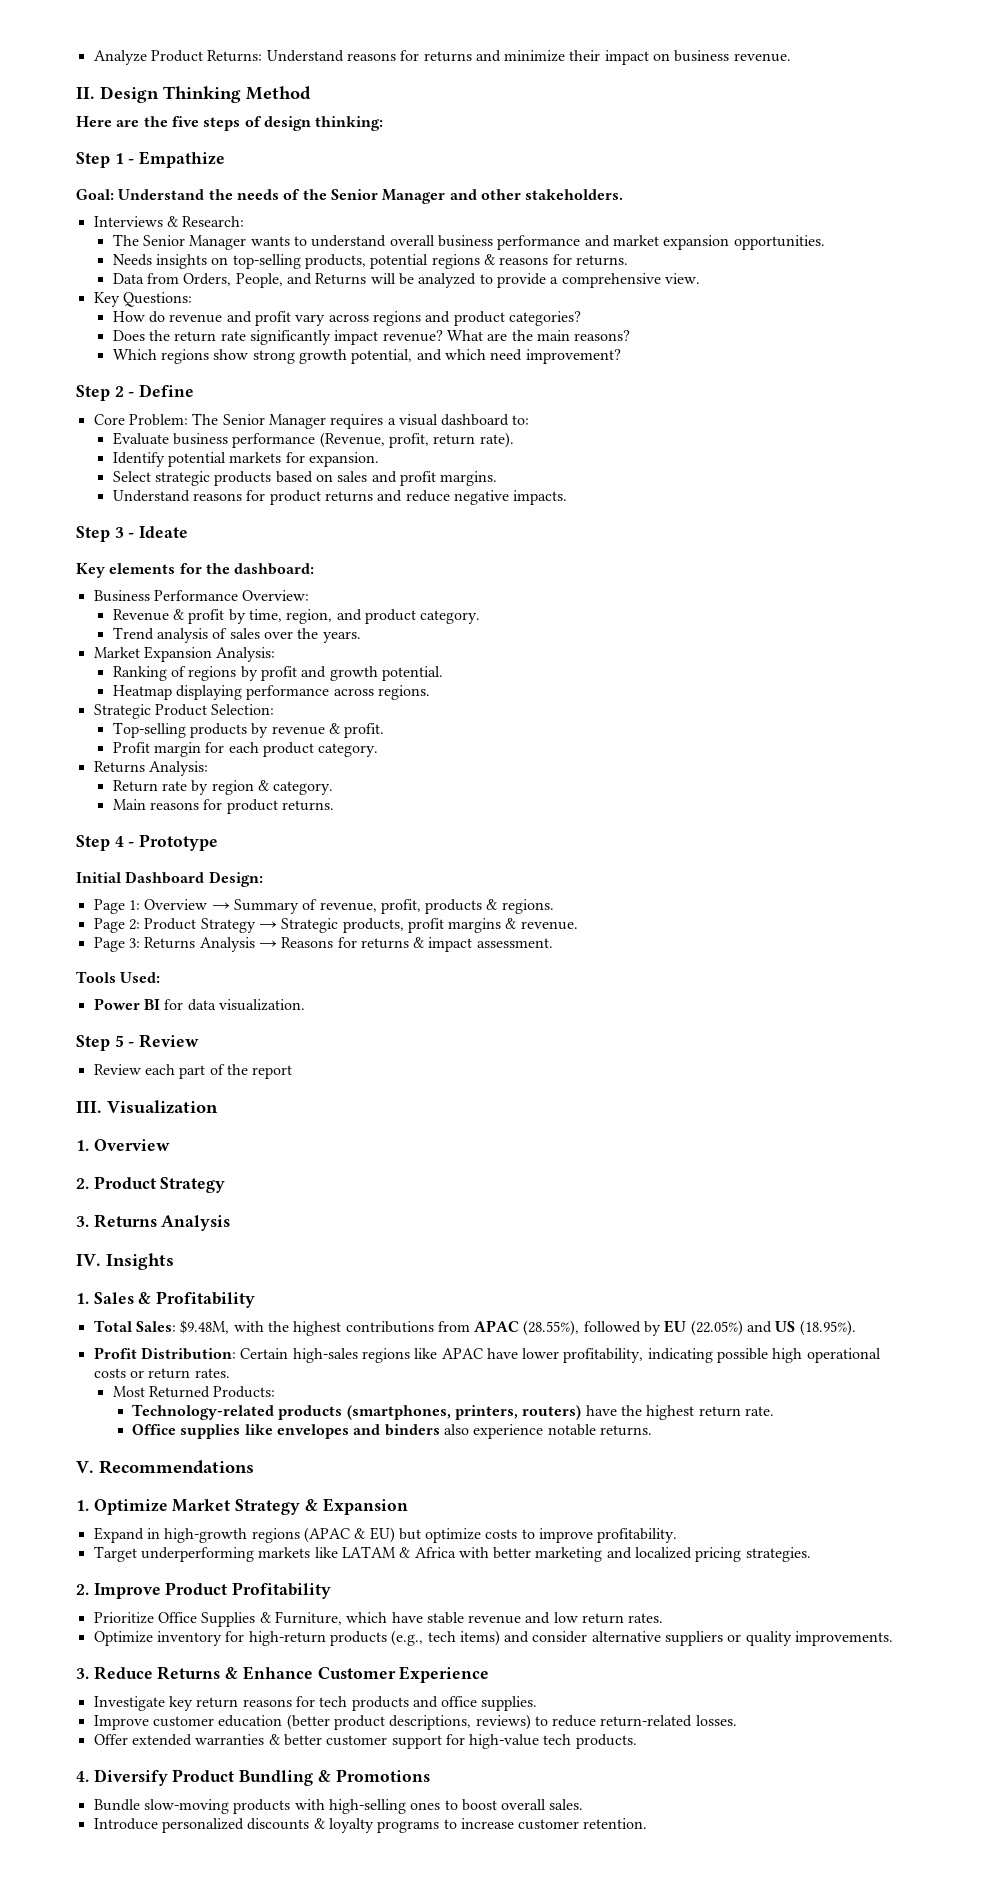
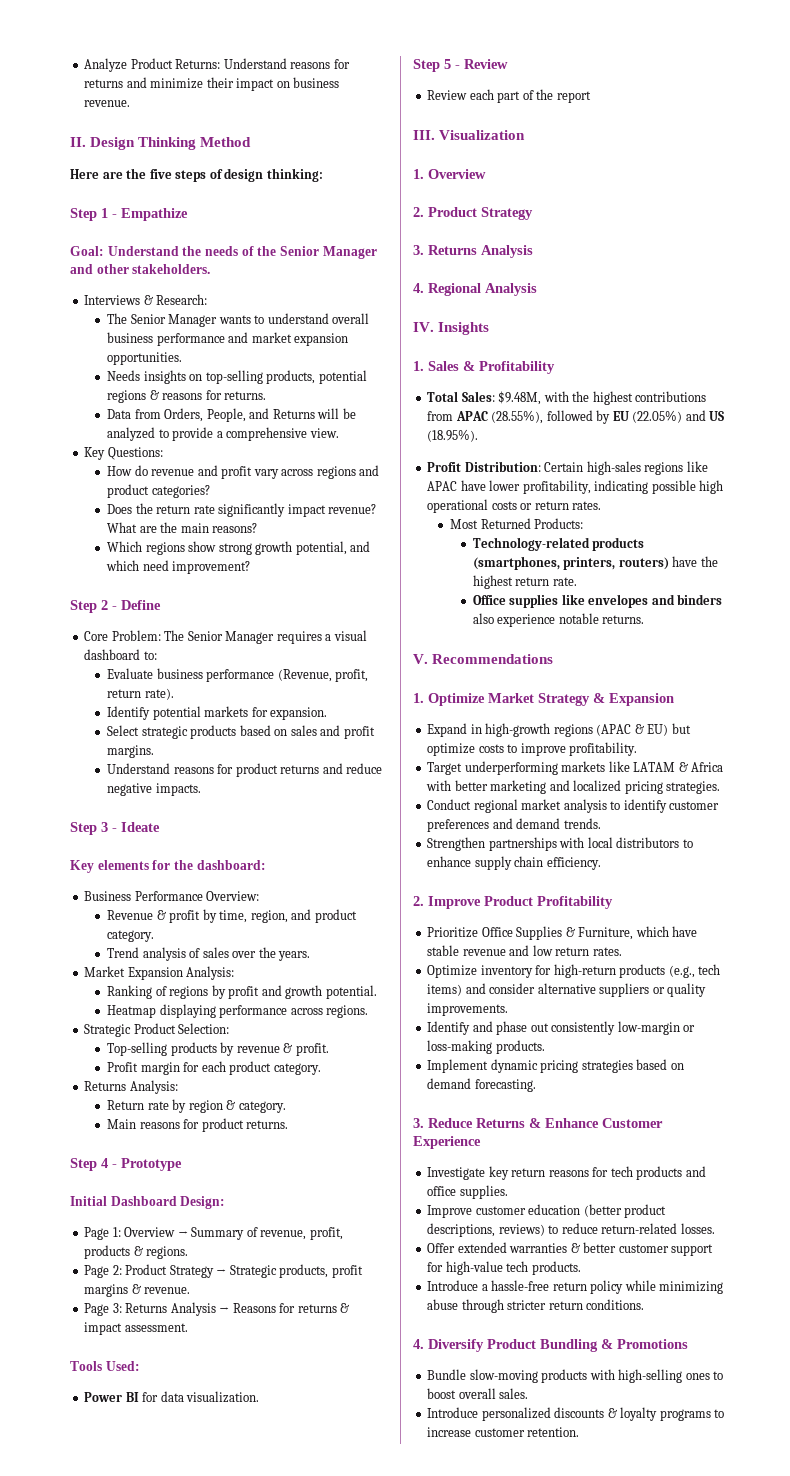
(231, 1223) none -> [413,283,537,296] // 4. Regional Analysis
(811, 1554) none -> [427,799,720,813] [427,818,601,832] [427,837,693,851] [427,856,601,870] // Conduct regional market analysis to identify customer preferences and demand trends. // Strengthen partnerships with local distributors to enhance supply chain efficiency.
(894, 1638) none -> [427,1021,696,1035] [427,1040,545,1054] [427,1059,684,1073] [427,1078,536,1092] // Identify and phase out consistently low-margin or loss-making products. // Implement dynamic pricing strategies based on demand forecasting.
(637, 1741) none -> [427,1280,724,1294] [427,1299,645,1313] // Introduce a hassle-free return policy while minimizing abuse through stricter return conditions.

